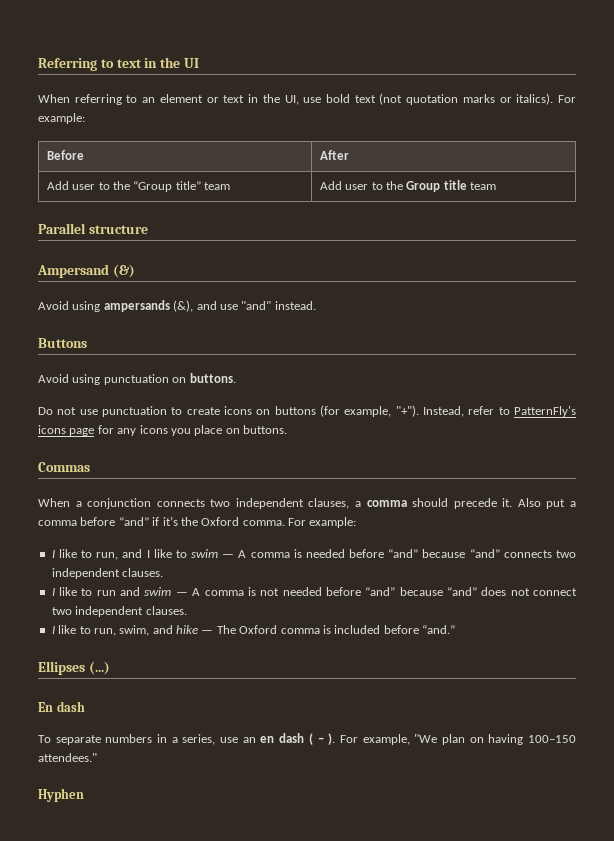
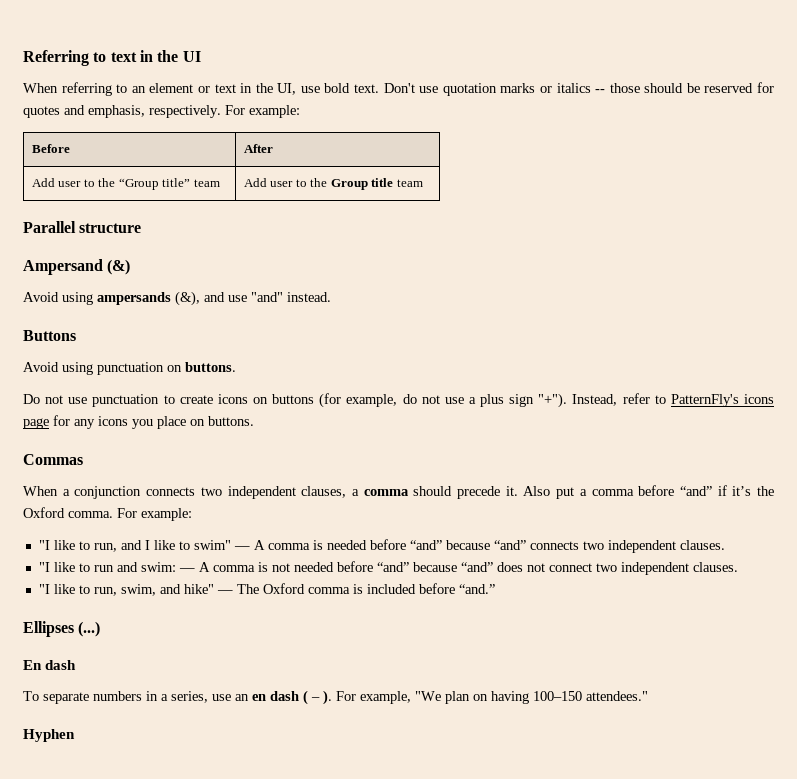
[354,93,554,105] text (not quotation marks or italics). -> [353,82,775,96] [23,105,221,118] text. Don't use quotation marks or italics -- those should be reserved for quotes and emphasis, respectively.
(392, 411) none -> [402,394,535,407] do not use a plus sign
[51,550,55,558] I -> [38,540,50,550] "I
[191,549,219,558] swim -> [193,540,231,550] swim"
[51,588,55,596] I -> [38,562,50,572] "I
[144,587,172,596] swim -> [140,562,176,572] swim:
[51,626,55,634] I -> [38,584,50,594] "I
[176,625,198,634] hike -> [183,584,214,594] hike"

